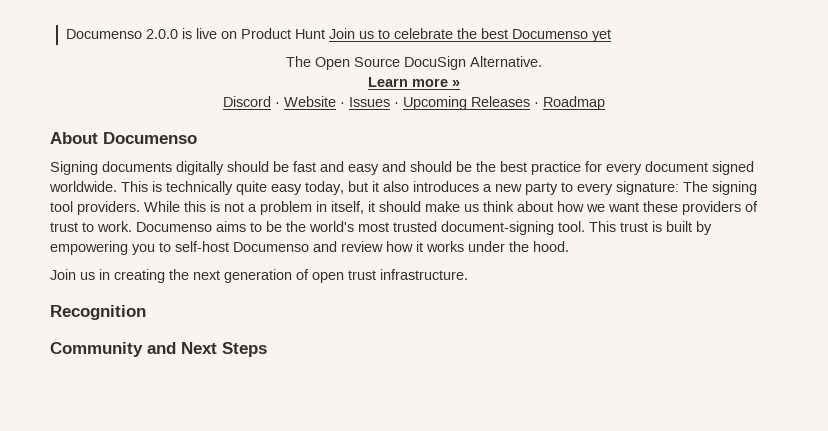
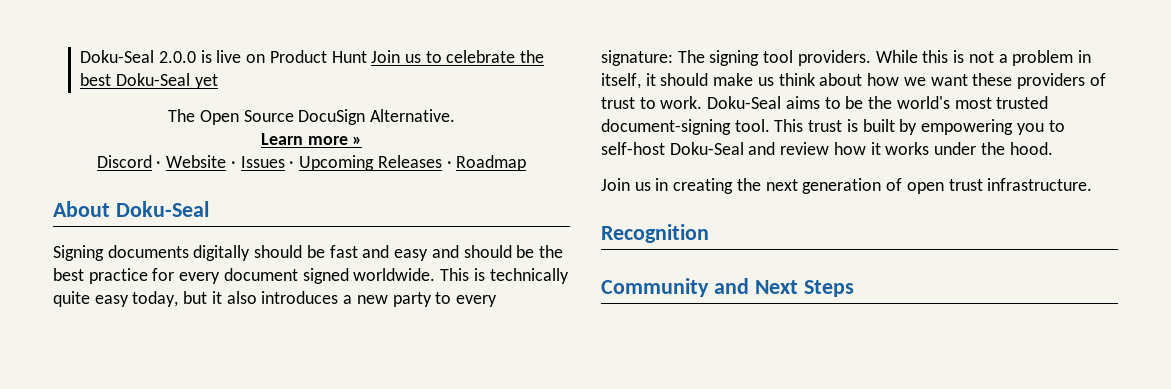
[66,29,143,39] Documenso -> [80,50,155,63] Doku-Seal
[512,29,589,39] Documenso -> [115,73,190,86] Doku-Seal
[103,132,197,144] Documenso -> [115,201,209,217] Doku-Seal
[136,222,212,232] Documenso -> [707,96,782,109] Doku-Seal
[233,242,309,252] Documenso -> [669,142,744,155] Doku-Seal

